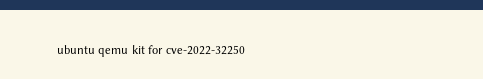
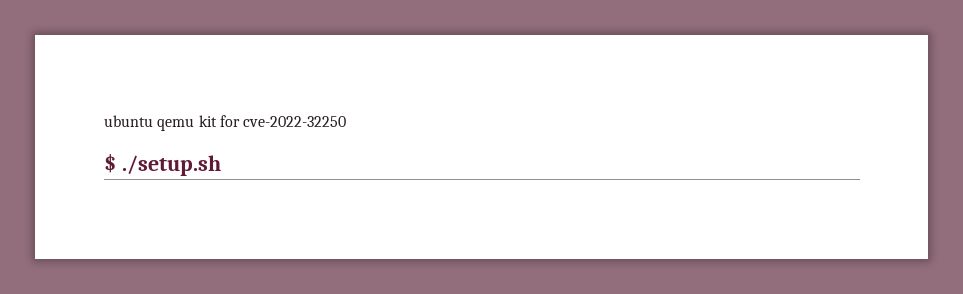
(245, 50) none -> [104,154,221,176] // $ ./setup.sh

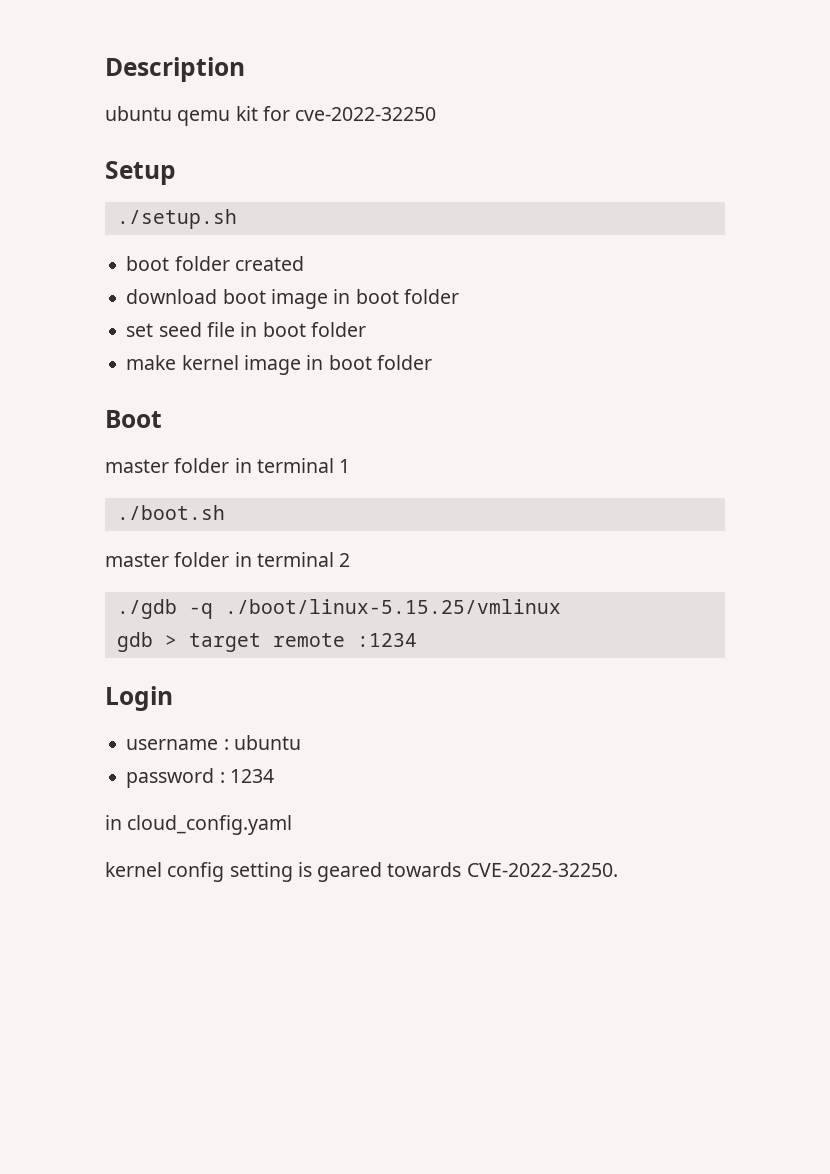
(104, 121) none -> [105,57,245,82] Description //
[104,154,116,173] $ -> [105,161,176,185] Setup //
(221, 165) none -> [126,256,304,271] [126,289,459,309] [126,322,366,337] [126,355,432,375] [105,410,162,428] [105,458,351,473] [116,505,225,520] [105,552,351,567] [116,599,561,619] [116,632,417,652] [105,686,173,711] [126,735,301,750] [126,768,274,788] [105,815,293,835] [105,862,618,882] // boot folder created // download boot image in boot folder // set seed file in boot folder // make kernel image in boot folder // Boot // master folder in terminal 1 // ./boot.sh // master folder in terminal 2 // ./gdb -q ./boot/linux-5.15.25/vmlinux // gdb > target remote :1234 // Login // username : ubuntu // password : 1234 // in cloud_config.yaml // kernel config setting is geared towards CVE-2022-32250.

